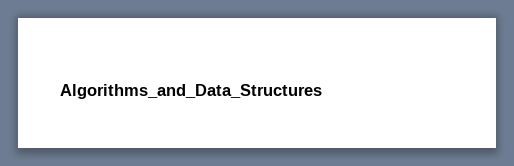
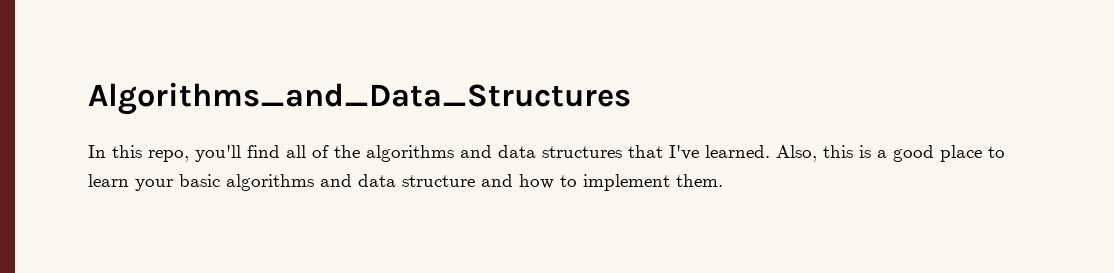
(322, 91) none -> [88,145,1005,162] [88,174,723,191] // In this repo, you'll find all of the algorithms and data structures that I've learned. Also, this is a good place to learn your basic algorithms and data structure and how to implement them.

